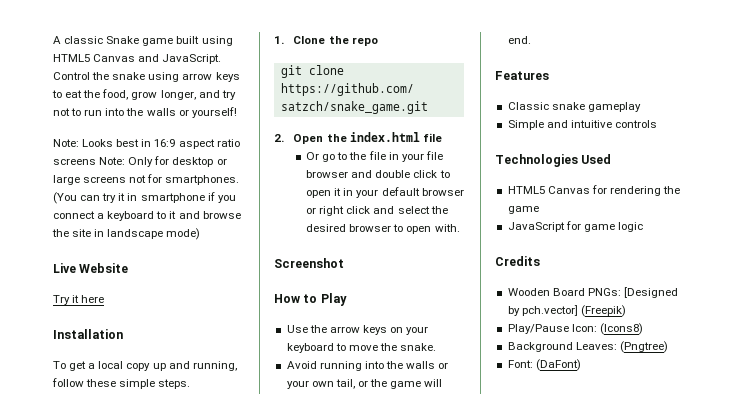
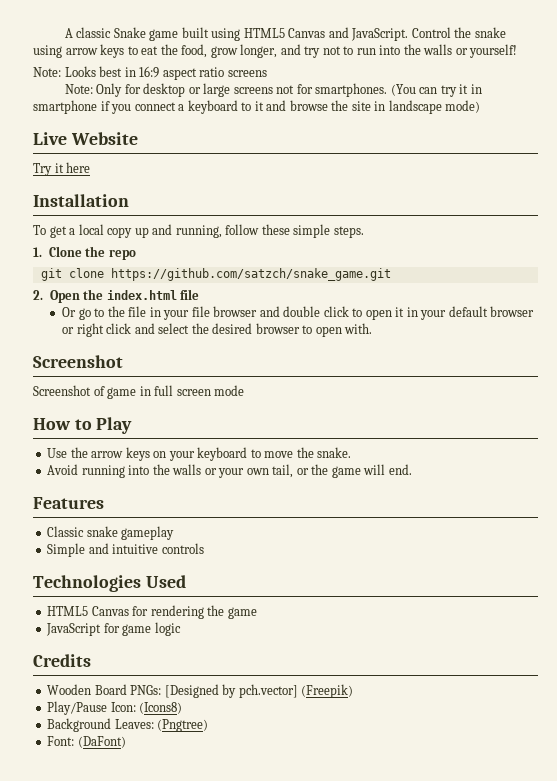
(96, 161) none -> (267, 73) //
(344, 263) none -> [33,385,245,399] // Screenshot of game in full screen mode

